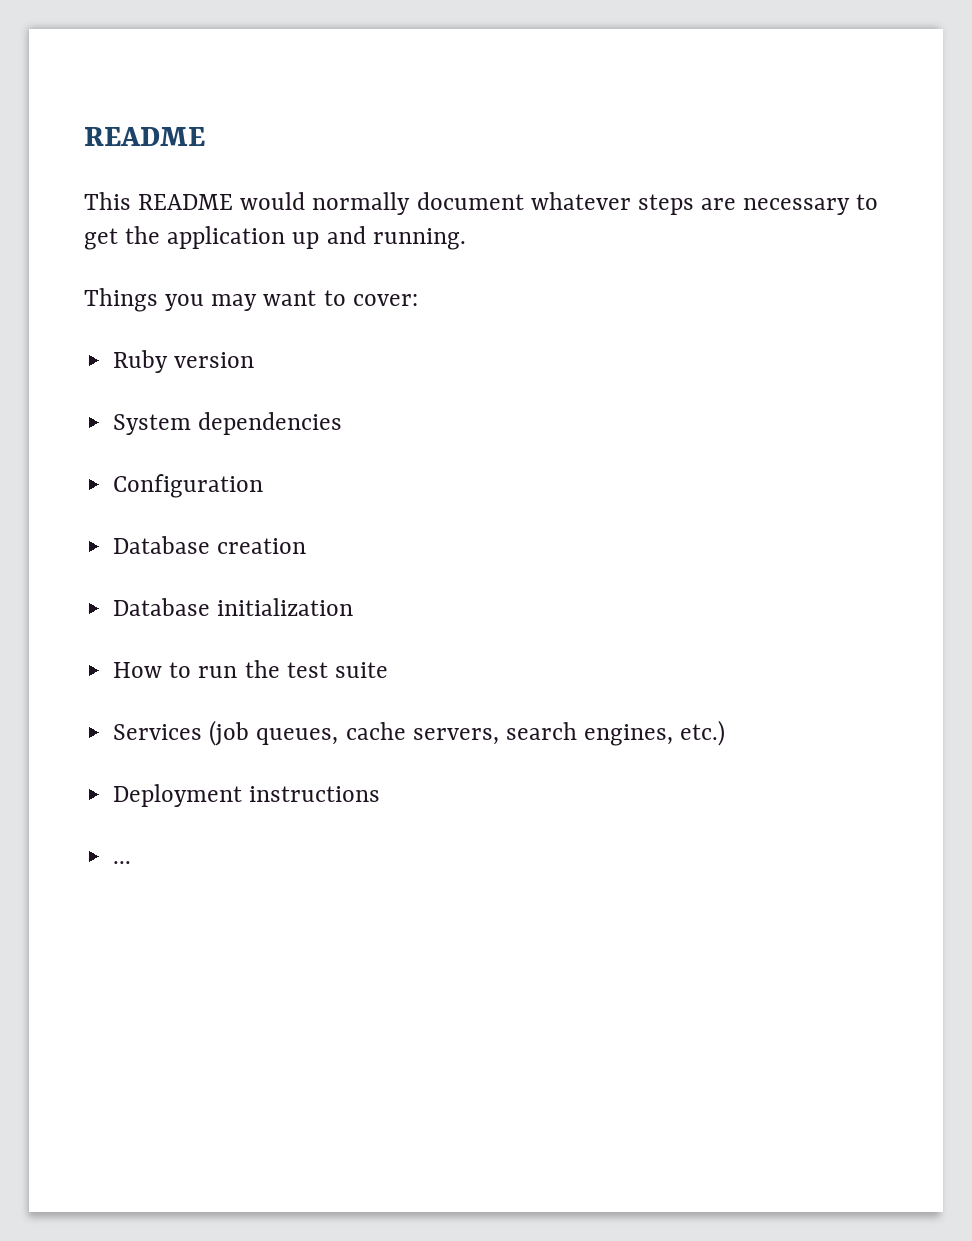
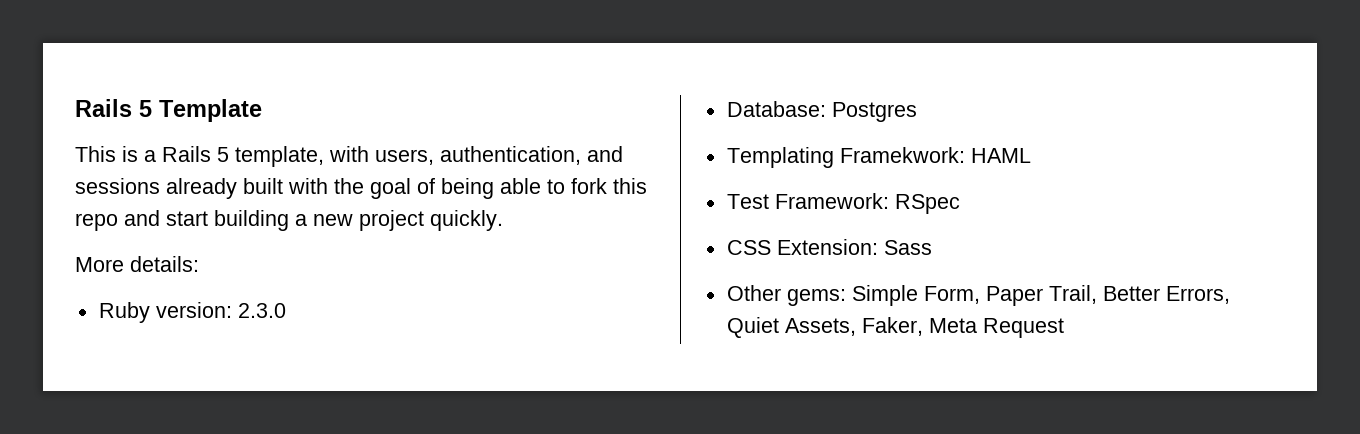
[84,127,205,146] [84,192,879,215] [84,226,466,250] [84,288,418,312] [113,350,255,373] [113,412,343,435] [113,474,264,498] [113,536,307,554] [113,598,354,616] [113,660,388,678] [113,720,726,746] [113,784,381,807] [113,861,132,864] README // This README would normally document whatever steps are necessary to get the application up and running. // Things you may want to cover: // Ruby version // System dependencies // Configuration // Database creation // Database initialization // How to run the test suite // Services (job queues, cache servers, search engines, etc.) // Deployment instructions // ... -> [75,99,262,122] [75,146,623,167] [75,178,647,199] [75,210,503,231] [75,256,199,272] [98,302,286,323] [726,101,917,122] [726,147,1031,168] [726,193,960,214] [726,239,932,255] [726,285,1230,306] [726,317,1064,338] Rails 5 Template // This is a Rails 5 template, with users, authentication, and sessions already built with the goal of being able to fork this repo and start building a new project quickly. // More details: // Ruby version: 2.3.0 // Database: Postgres // Templating Framekwork: HAML // Test Framework: RSpec // CSS Extension: Sass // Other gems: Simple Form, Paper Trail, Better Errors, Quiet Assets, Faker, Meta Request

